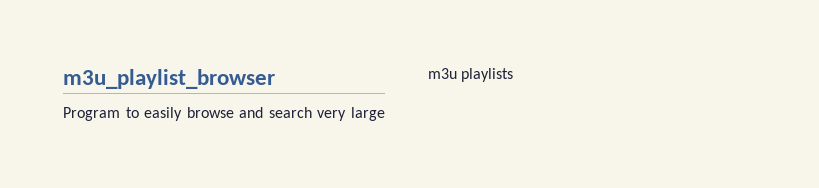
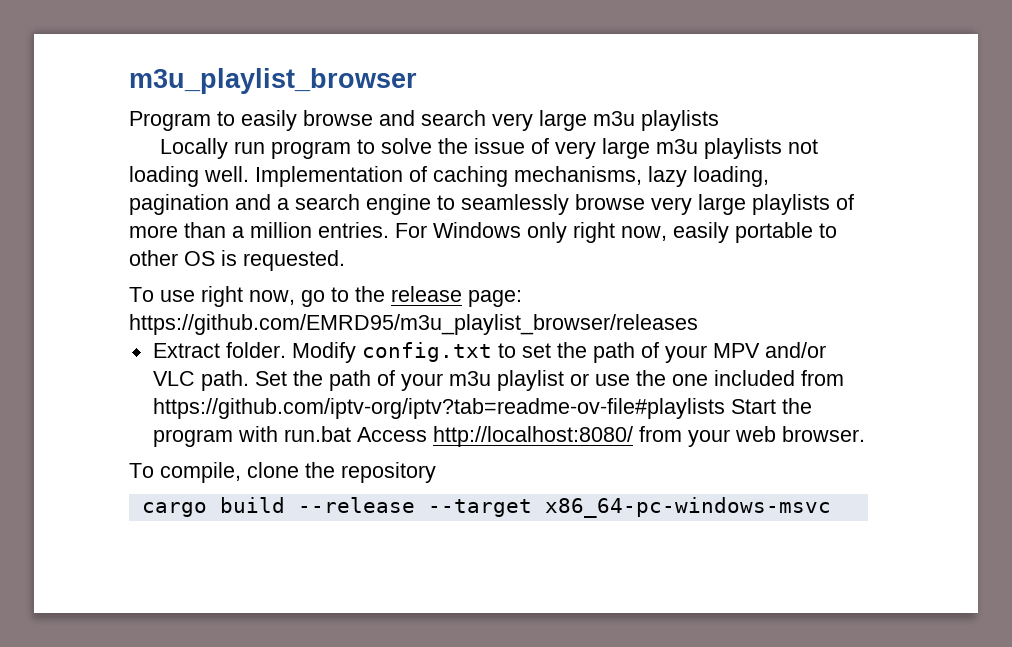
(514, 75) none -> [159,138,818,159] [129,166,769,187] [129,194,854,215] [129,222,837,243] [129,250,345,271] [129,286,522,307] [129,314,698,335] [152,342,826,363] [152,370,844,391] [152,398,812,419] [152,426,865,447] [129,462,436,483] [141,497,831,518] // Locally run program to solve the issue of very large m3u playlists not loading well. Implementation of caching mechanisms, lazy loading, pagination and a search engine to seamlessly browse very large playlists of more than a million entries. For Windows only right now, easily portable to other OS is requested. // To use right now, go to the release page: https://github.com/EMRD95/m3u_playlist_browser/releases // Extract folder. Modify config.txt to set the path of your MPV and/or VLC path. Set the path of your m3u playlist or use the one included from https://github.com/iptv-org/iptv?tab=readme-ov-file#playlists Start the program with run.bat Access http://localhost:8080/ from your web browser. // To compile, clone the repository // cargo build --release --target x86_64-pc-windows-msvc

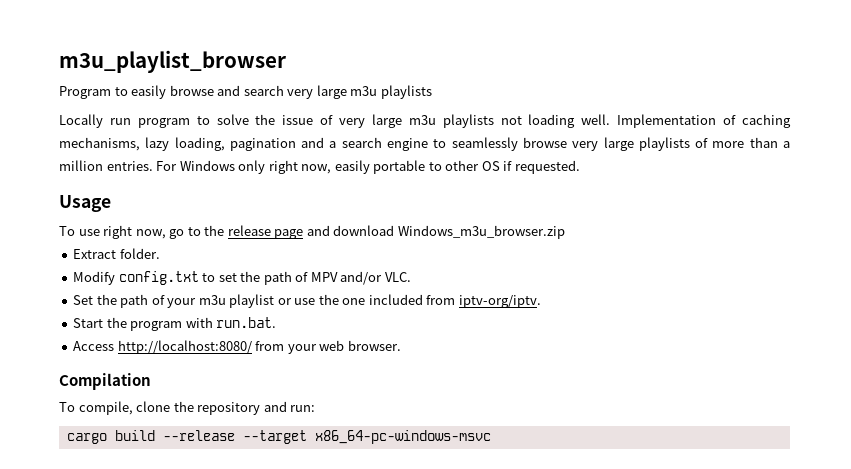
[221,250,237,266] is -> [503,161,513,171] if
(345, 260) none -> [59,195,111,212] // Usage
[468,290,522,307] [129,314,698,335] page: https://github.com/EMRD95/m3u_playlist_browser/releases -> [274,225,565,239] page and download Windows_m3u_browser.zip
(286, 350) none -> (160, 253) //
[664,345,707,363] your -> (309, 277) none
[152,370,249,391] VLC path. -> [384,272,411,282] VLC. //
[152,398,725,419] https://github.com/iptv-org/iptv?tab=readme-ov-file#playlists -> [458,295,541,308] iptv-org/iptv. //
[283,426,351,442] run.bat -> [216,317,277,328] run.bat. //
(865, 434) none -> [59,373,151,390] // Compilation
(436, 472) none -> [263,401,316,412] and run:

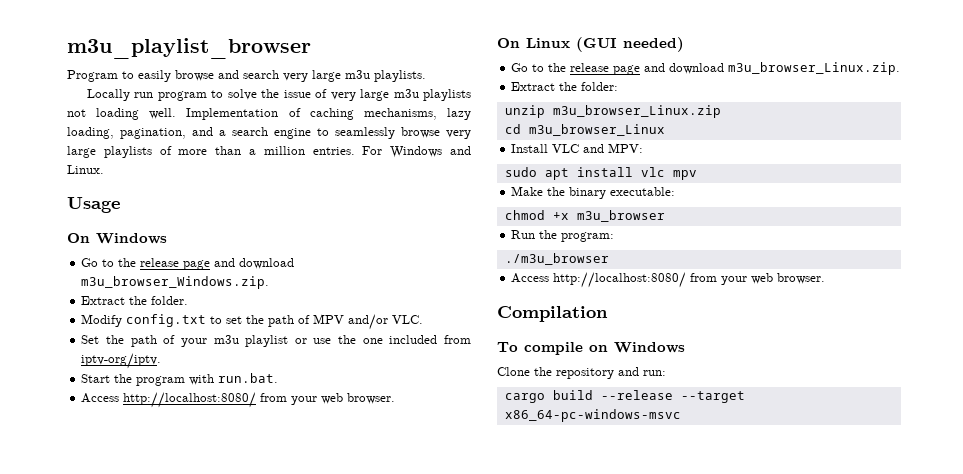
[380,85,432,99] playlists -> [374,70,426,82] playlists.
[229,138,296,151] pagination -> [120,128,186,139] pagination,
[238,160,580,174] [59,195,111,212] [59,225,565,239] [73,249,117,259] only right now, easily portable to other OS if requested. // Usage // To use right now, go to the release page and download Windows_m3u_browser.zip // Extract -> [450,146,472,155] [67,165,104,174] [67,197,120,213] [67,233,167,244] [81,258,295,270] [81,276,270,289] [81,296,148,305] and Linux. // Usage // On Windows // Go to the release page and download m3u_browser_Windows.zip. // Extract the
[59,373,151,390] [59,401,171,415] Compilation // To compile, clone -> [497,37,684,52] [511,62,901,75] [511,82,619,91] [504,105,721,118] [504,124,665,136] [511,143,644,153] [504,167,697,180] [511,186,676,199] [504,210,665,222] [511,230,615,242] [504,253,609,265] [511,272,826,288] [497,306,608,322] [497,342,685,355] [497,367,530,376] On Linux (GUI needed) // Go to the release page and download m3u_browser_Linux.zip. // Extract the folder: // unzip m3u_browser_Linux.zip // cd m3u_browser_Linux // Install VLC and MPV: // sudo apt install vlc mpv // Make the binary executable: // chmod +x m3u_browser // Run the program: // ./m3u_browser // Access http://localhost:8080/ from your web browser. // Compilation // To compile on Windows // Clone

